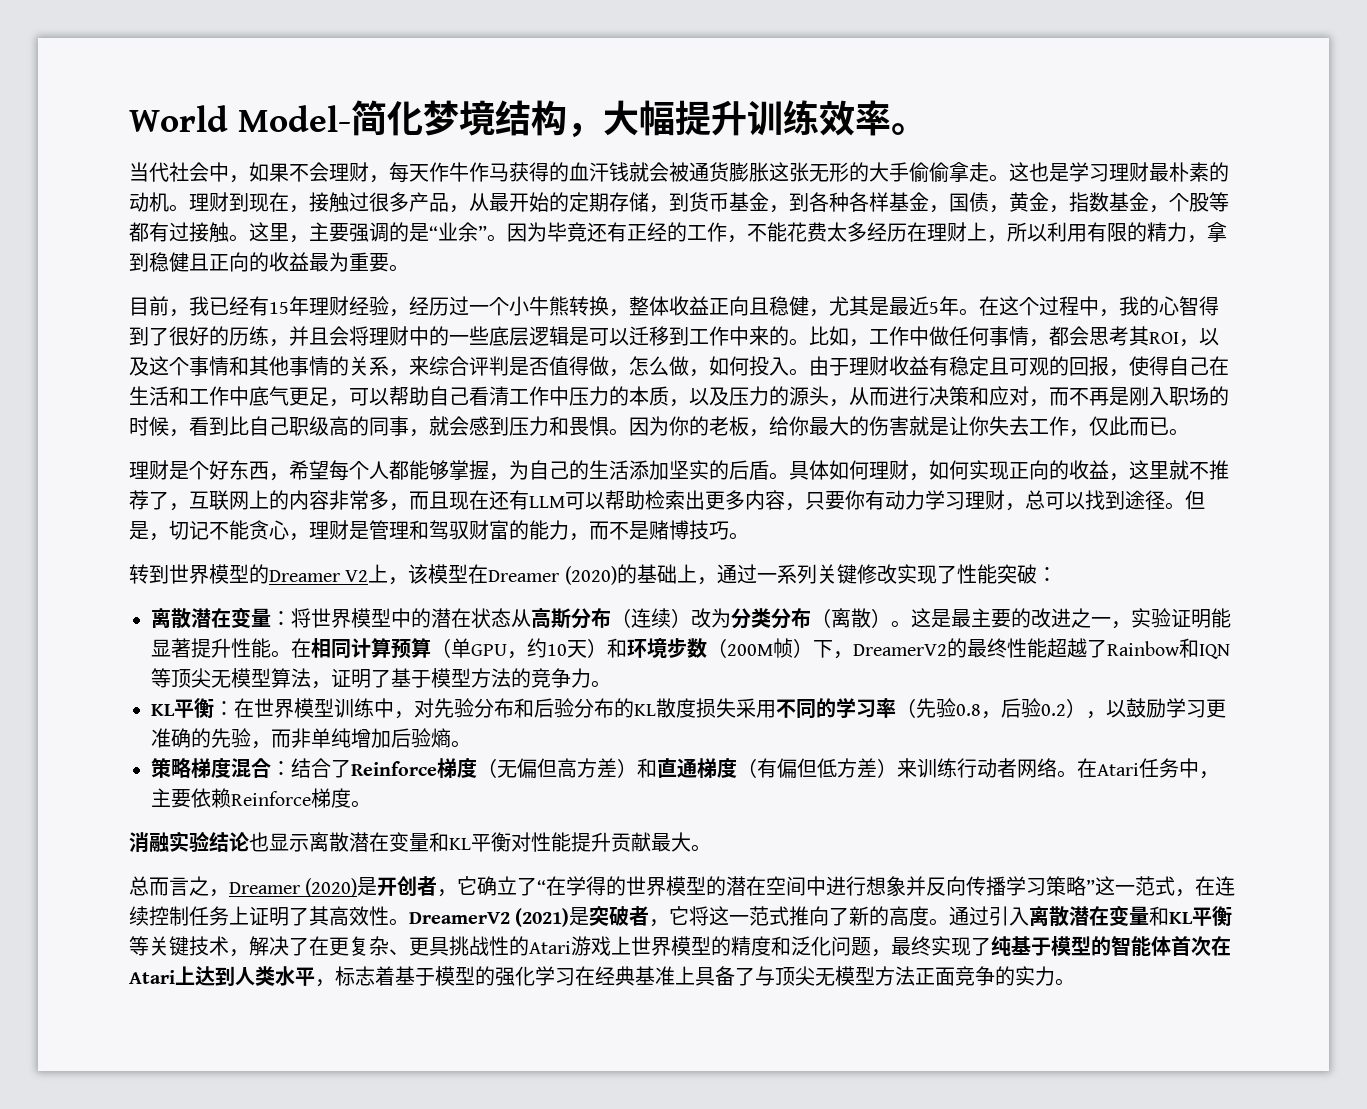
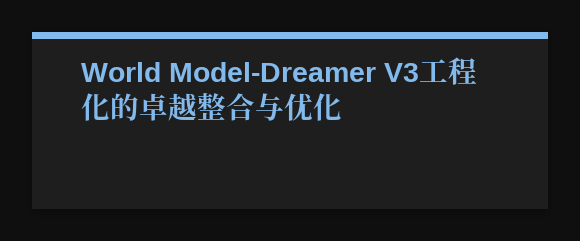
[237,100,927,138] [129,162,1229,183] [129,192,1229,213] [129,222,1227,243] [129,252,409,272] [129,296,1219,317] [129,326,1219,347] [129,356,1229,377] [129,386,1229,407] [129,416,1189,437] [129,460,1229,481] [129,490,1205,511] [129,520,749,541] [129,564,1057,585] [151,607,1231,629] [151,638,1230,659] [151,668,611,689] [151,698,1226,719] [151,728,471,749] [151,757,1219,779] [151,788,371,808] [129,831,711,853] [129,876,1236,897] [129,905,1233,927] [129,936,1231,957] [129,966,1075,987] Model-简化梦境结构，大幅提升训练效率。 // 当代社会中，如果不会理财，每天作牛作马获得的血汗钱就会被通货膨胀这张无形的大手偷偷拿走。这也是学习理财最朴素的动机。理财到现在，接触过很多产品，从最开始的定期存储，到货币基金，到各种各样基金，国债，黄金，指数基金，个股等都有过接触。这里，主要强调的是“业余”。因为毕竟还有正经的工作，不能花费太多经历在理财上，所以利用有限的精力，拿到稳健且正向的收益最为重要。 // 目前，我已经有15年理财经验，经历过一个小牛熊转换，整体收益正向且稳健，尤其是最近5年。在这个过程中，我的心智得到了很好的历练，并且会将理财中的一些底层逻辑是可以迁移到工作中来的。比如，工作中做任何事情，都会思考其ROI，以及这个事情和其他事情的关系，来综合评判是否值得做，怎么做，如何投入。由于理财收益有稳定且可观的回报，使得自己在生活和工作中底气更足，可以帮助自己看清工作中压力的本质，以及压力的源头，从而进行决策和应对，而不再是刚入职场的时候，看到比自己职级高的同事，就会感到压力和畏惧。因为你的老板，给你最大的伤害就是让你失去工作，仅此而已。 // 理财是个好东西，希望每个人都能够掌握，为自己的生活添加坚实的后盾。具体如何理财，如何实现正向的收益，这里就不推荐了，互联网上的内容非常多，而且现在还有LLM可以帮助检索出更多内容，只要你有动力学习理财，总可以找到途径。但是，切记不能贪心，理财是管理和驾驭财富的能力，而不是赌博技巧。 // 转到世界模型的Dreamer V2上，该模型在Dreamer (2020)的基础上，通过一系列关键修改实现了性能突破： // 离散潜在变量：将世界模型中的潜在状态从高斯分布（连续）改为分类分布（离散）。这是最主要的改进之一，实验证明能显著提升性能。在相同计算预算（单GPU，约10天）和环境步数（200M帧）下，DreamerV2的最终性能超越了Rainbow和IQN等顶尖无模型算法，证明了基于模型方法的竞争力。 // KL平衡：在世界模型训练中，对先验分布和后验分布的KL散度损失采用不同的学习率（先验0.8，后验0.2），以鼓励学习更准确的先验，而非单纯增加后验熵。 // 策略梯度混合：结合了Reinforce梯度（无偏但高方差）和直通梯度（有偏但低方差）来训练行动者网络。在Atari任务中，主要依赖Reinforce梯度。 // 消融实验结论也显示离散潜在变量和KL平衡对性能提升贡献最大。 // 总而言之，Dreamer (2020)是开创者，它确立了“在学得的世界模型的潜在空间中进行想象并反向传播学习策略”这一范式，在连续控制任务上证明了其高效性。DreamerV2 (2021)是突破者，它将这一范式推向了新的高度。通过引入离散潜在变量和KL平衡等关键技术，解决了在更复杂、更具挑战性的Atari游戏上世界模型的精度和泛化问题，最终实现了纯基于模型的智能体首次在Atari上达到人类水平，标志着基于模型的强化学习在经典基准上具备了与顶尖无模型方法正面竞争的实力。 -> [169,57,477,85] [81,93,342,121] Model-Dreamer V3工程化的卓越整合与优化

